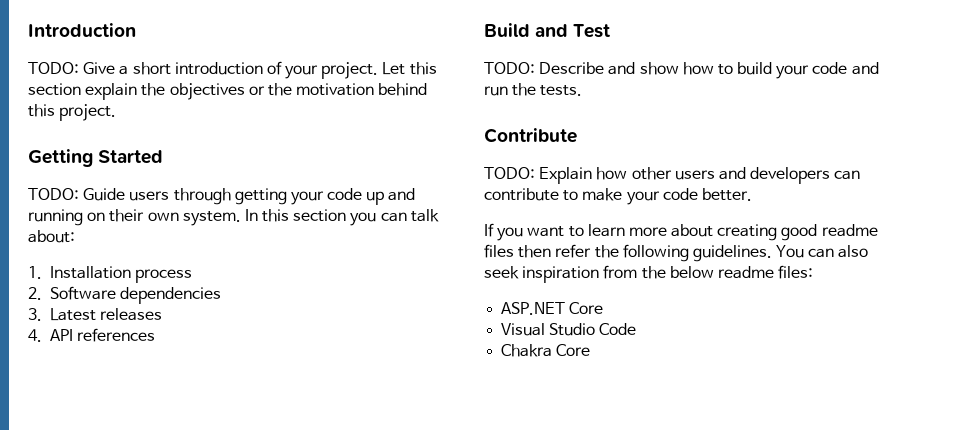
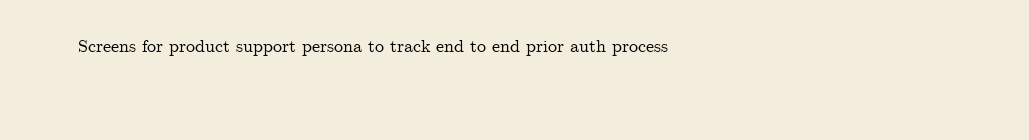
[28,23,136,37] [28,61,437,79] [28,83,428,100] [28,104,117,121] [28,149,164,167] [28,188,416,205] [28,209,439,226] [28,230,75,243] [28,266,193,283] [28,286,222,304] [28,308,163,321] [28,328,156,342] [484,23,611,38] [484,62,879,79] [484,83,583,96] [484,128,577,143] [484,167,861,184] [484,188,752,205] [484,223,878,241] [484,244,869,262] [484,265,814,283] [501,302,604,315] [501,323,637,336] [501,344,591,357] Introduction // TODO: Give a short introduction of your project. Let this section explain the objectives or the motivation behind this project. // Getting Started // TODO: Guide users through getting your code up and running on their own system. In this section you can talk about: // 1. Installation process // 2. Software dependencies // 3. Latest releases // 4. API references // Build and Test // TODO: Describe and show how to build your code and run the tests. // Contribute // TODO: Explain how other users and developers can contribute to make your code better. // If you want to learn more about creating good readme files then refer the following guidelines. You can also seek inspiration from the below readme files: // ASP.NET Core // Visual Studio Code // Chakra Core -> [78,40,668,56] Screens for product support persona to track end to end prior auth process

